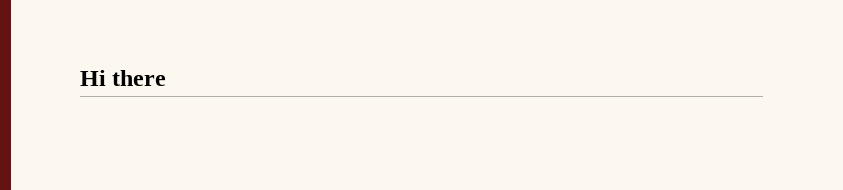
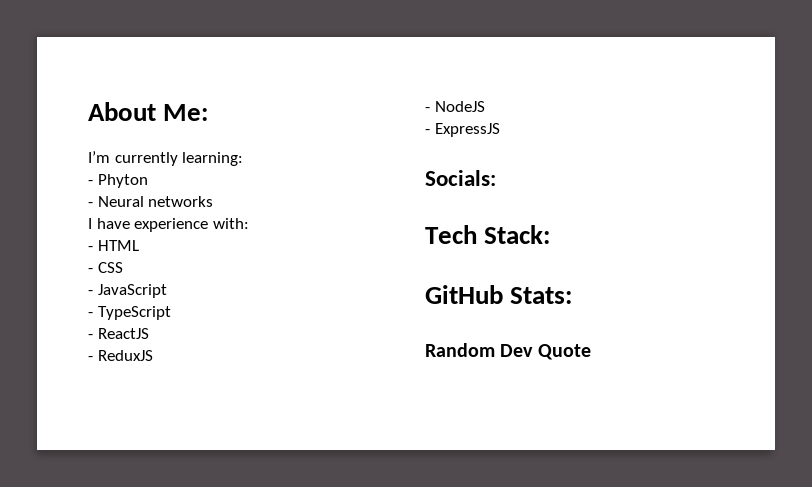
[80,70,167,86] Hi there -> [88,102,209,121] [88,151,244,166] [88,174,148,188] [88,196,214,207] [88,218,249,232] [88,240,139,251] [88,262,123,273] [88,284,167,298] [88,306,171,320] [88,328,149,339] [88,350,153,361] [425,101,485,112] [425,123,500,137] [425,170,496,186] [425,225,551,244] [425,285,573,304] [425,343,591,360] About Me: // I’m currently learning: // - Phyton // - Neural networks // I have experience with: // - HTML // - CSS // - JavaScript // - TypeScript // - ReactJS // - ReduxJS // - NodeJS // - ExpressJS // Socials: // Tech Stack: // GitHub Stats: // Random Dev Quote

